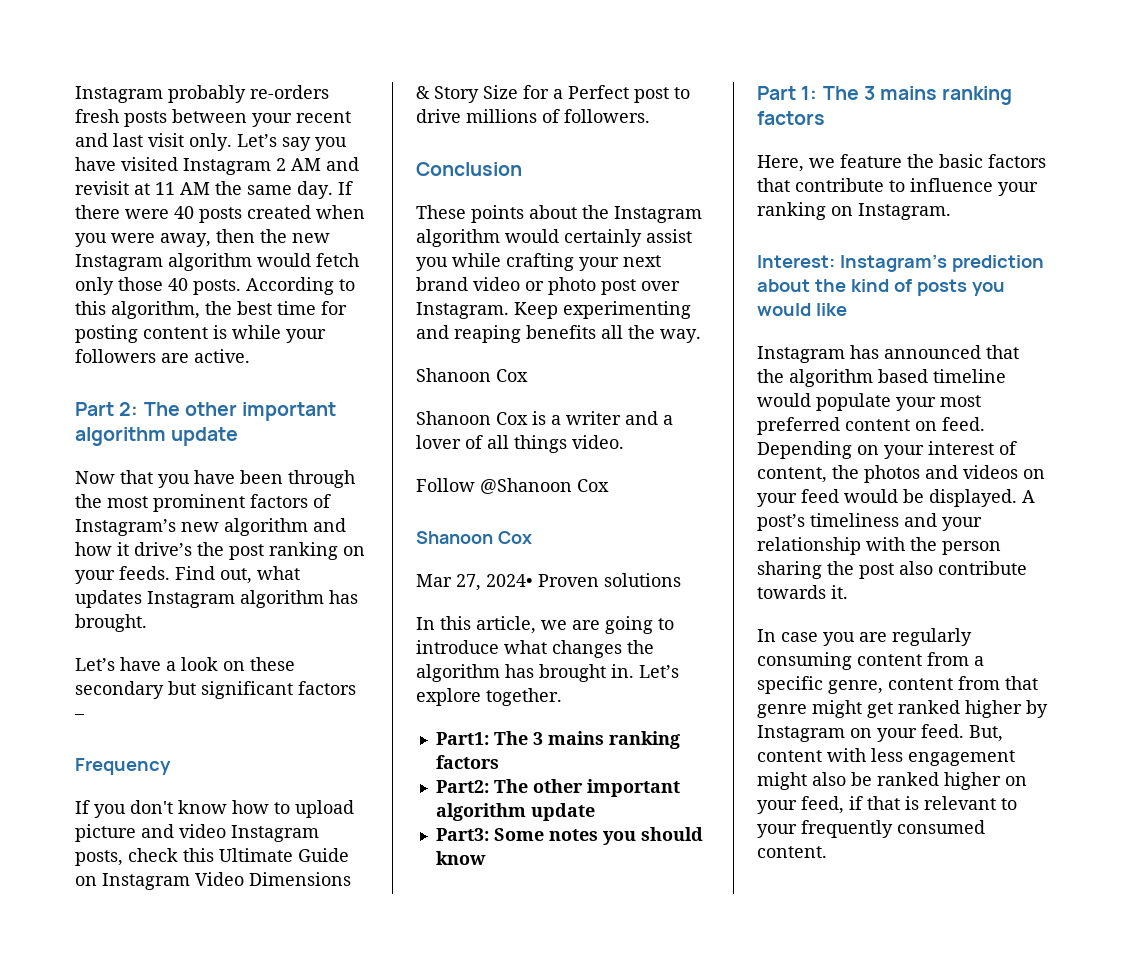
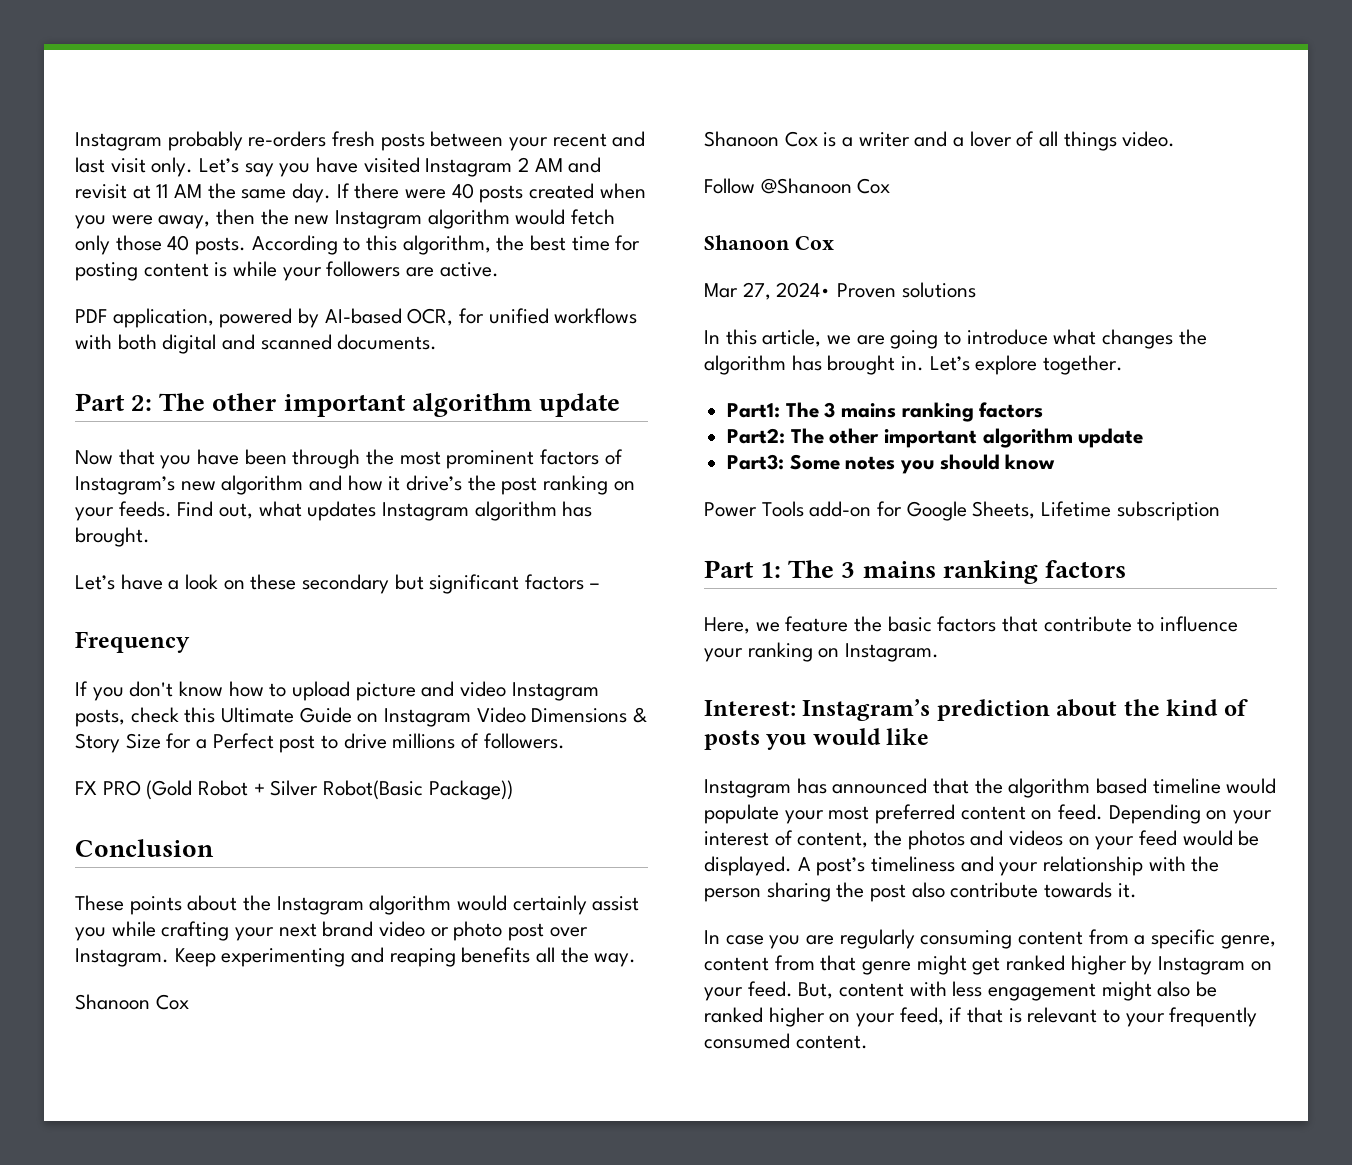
(250, 356) none -> [75,308,638,328] [75,334,438,354] // PDF application, powered by AI-based OCR, for unified workflows with both digital and scanned documents.
(650, 116) none -> [75,780,513,800] // FX PRO (Gold Robot + Silver Robot(Basic Package))
(486, 858) none -> [704,501,1220,521] // Power Tools add-on for Google Sheets, Lifetime subscription

